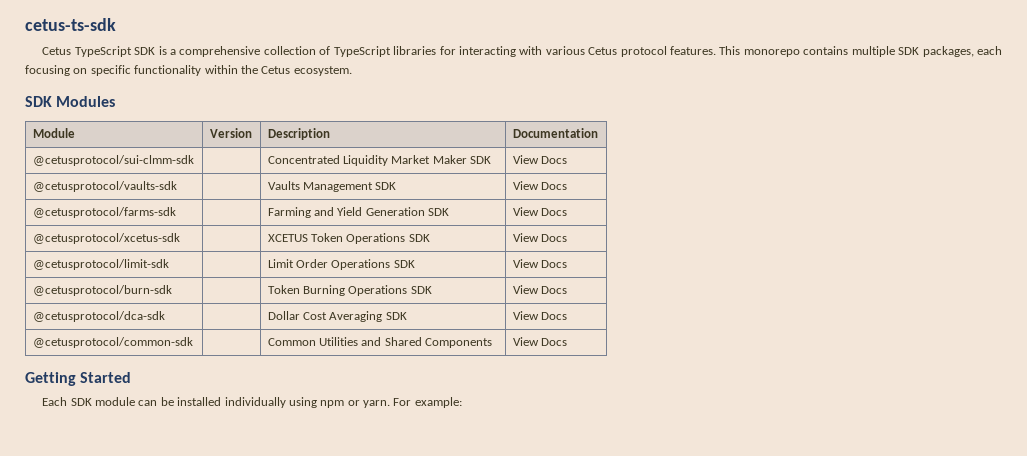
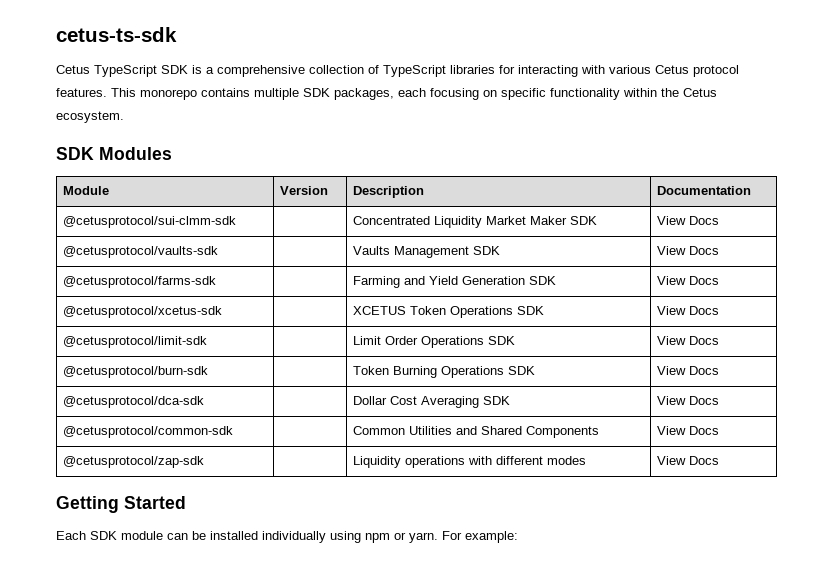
(567, 342) none -> [63,456,205,468] [353,456,587,468] [657,456,720,465] // @cetusprotocol/zap-sdk | | Liquidity operations with different modes | View Docs

